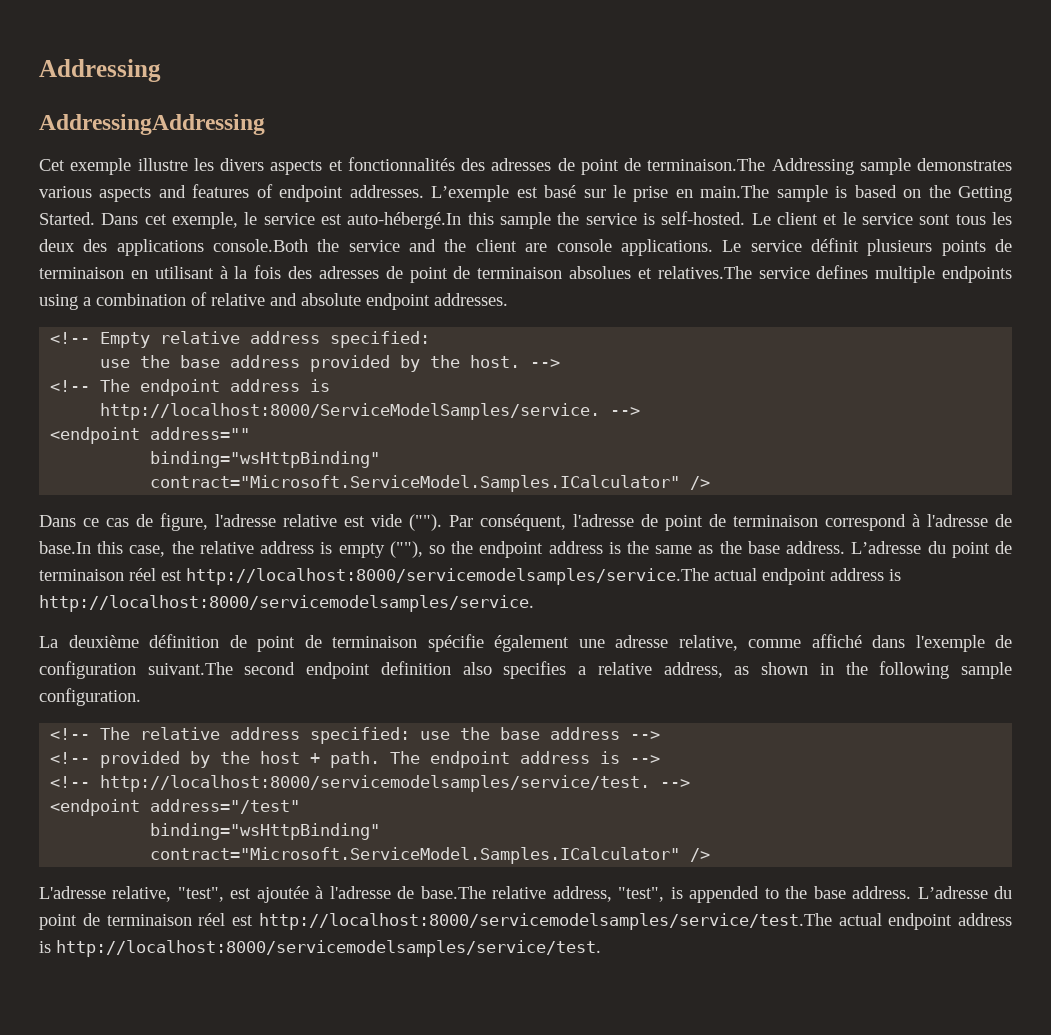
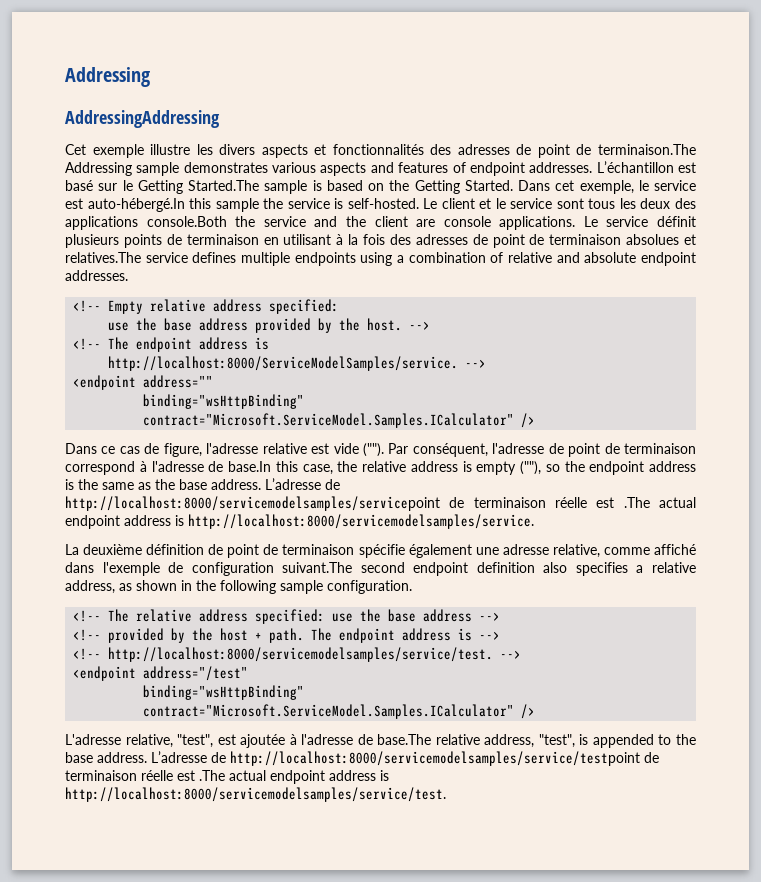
[431,185,510,202] L’exemple -> [596,161,674,173] L’échantillon
[633,185,770,202] prise en main.The -> [137,180,259,194] Getting Started.The
[927,541,1013,558] [39,568,709,585] du point de terminaison réel est http://localhost:8000/servicemodelsamples/service.The -> [325,479,340,490] [65,496,650,511] de http://localhost:8000/servicemodelsamples/servicepoint de terminaison réelle est .The
[994,886,1013,899] [39,913,832,930] du point de terminaison réel est http://localhost:8000/servicemodelsamples/service/test.The -> [211,751,659,766] [65,770,225,781] de http://localhost:8000/servicemodelsamples/service/testpoint de terminaison réelle est .The

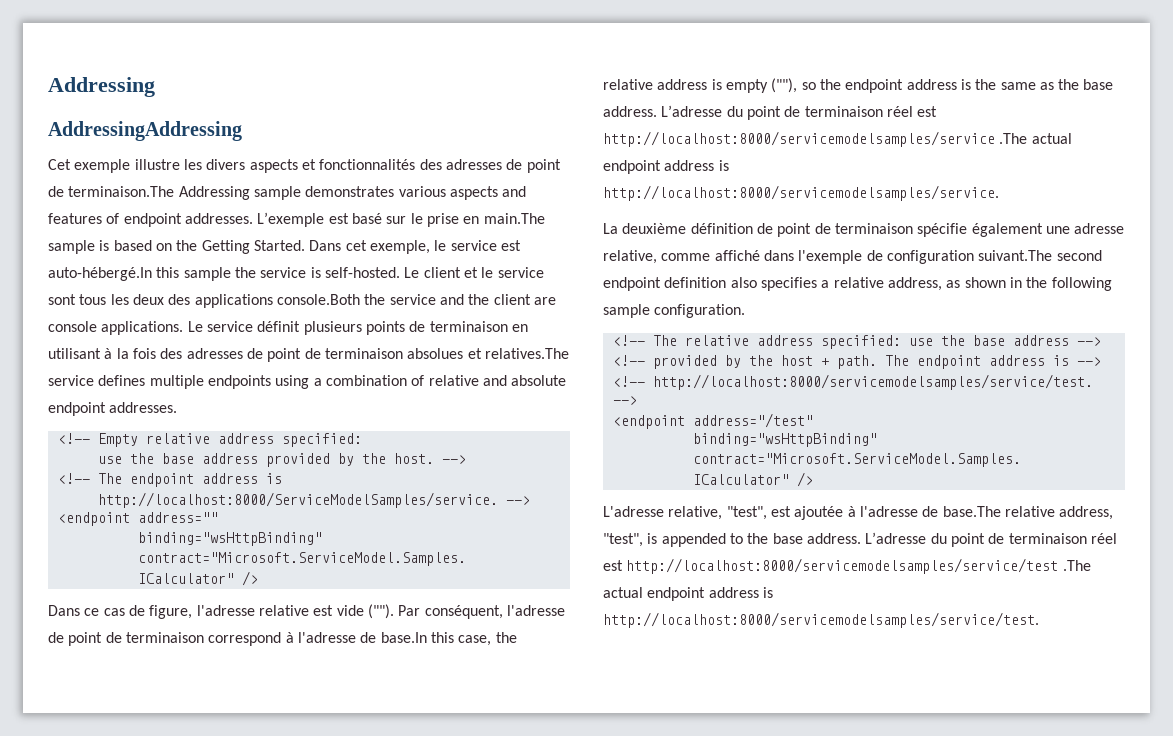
[596,161,674,173] L’échantillon -> [257,212,325,227] L’exemple
[137,180,259,194] Getting Started.The -> [426,213,545,227] prise en main.The
[325,479,340,490] [65,496,615,511] de http://localhost:8000/servicemodelsamples/servicepoint de terminaison réelle est -> [726,106,938,120] [603,131,995,147] du point de terminaison réel est http://localhost:8000/servicemodelsamples/service
[211,751,659,766] [65,770,195,781] de http://localhost:8000/servicemodelsamples/service/testpoint de terminaison réelle est -> [930,533,1117,547] [603,558,1059,574] du point de terminaison réel est http://localhost:8000/servicemodelsamples/service/test

